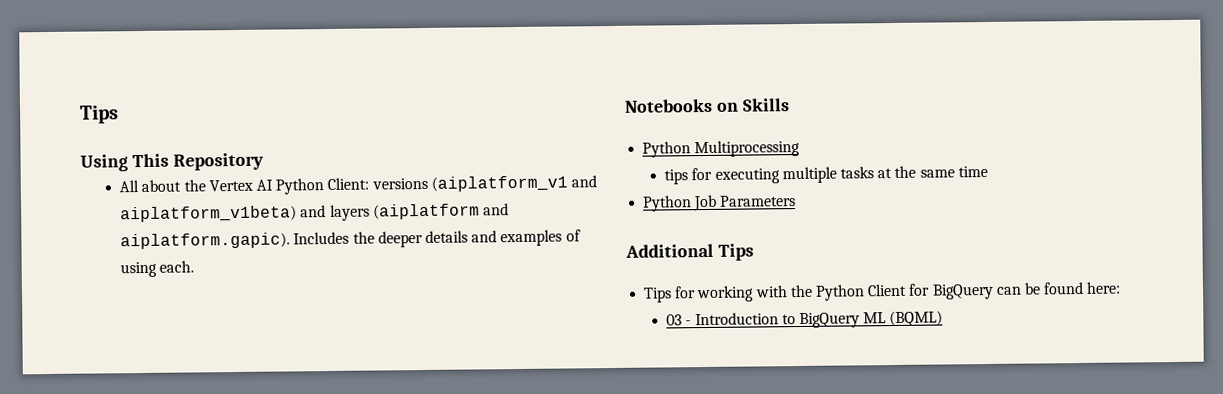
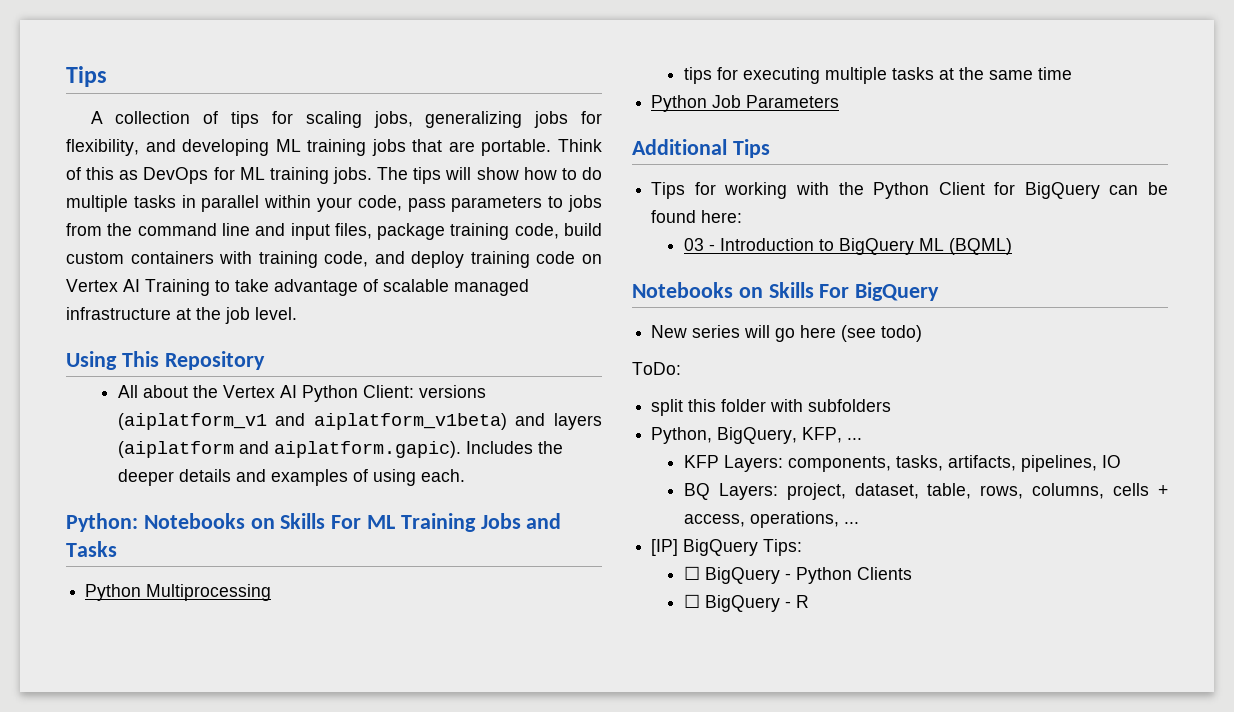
[79,105,119,124] Tips -> [66,66,107,87] [90,111,602,128] [66,139,602,156] [66,167,603,184] [66,195,602,212] [66,223,602,240] [66,251,602,268] [66,279,529,296] [66,307,297,324] Tips // A collection of tips for scaling jobs, generalizing jobs for flexibility, and developing ML training jobs that are portable. Think of this as DevOps for ML training jobs. The tips will show how to do multiple tasks in parallel within your code, pass parameters to jobs from the command line and input files, package training code, build custom containers with training code, and deploy training code on Vertex AI Training to take advantage of scalable managed infrastructure at the job level.
[624,98,790,113] Notebooks on Skills -> [66,513,562,532] [66,541,117,557] Python: Notebooks on Skills For ML Training Jobs and Tasks
(944, 318) none -> [632,282,940,301] [651,325,923,342] [632,362,681,375] [651,399,892,416] [651,427,863,444] [683,455,1121,472] [683,483,1168,500] [683,511,859,528] [651,539,803,556] [683,566,912,584] [683,594,809,612] // Notebooks on Skills For BigQuery // New series will go here (see todo) // ToDo: // split this folder with subfolders // Python, BigQuery, KFP, ... // KFP Layers: components, tasks, artifacts, pipelines, IO // BQ Layers: project, dataset, table, rows, columns, cells + access, operations, ... // [IP] BigQuery Tips: // ☐ BigQuery - Python Clients // ☐ BigQuery - R

